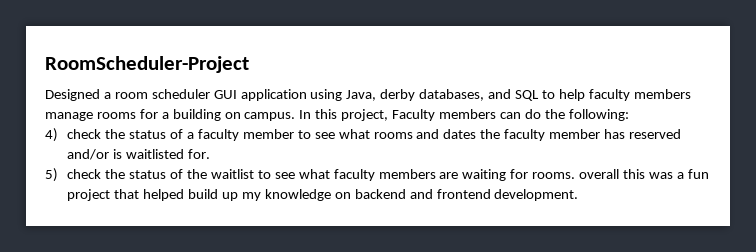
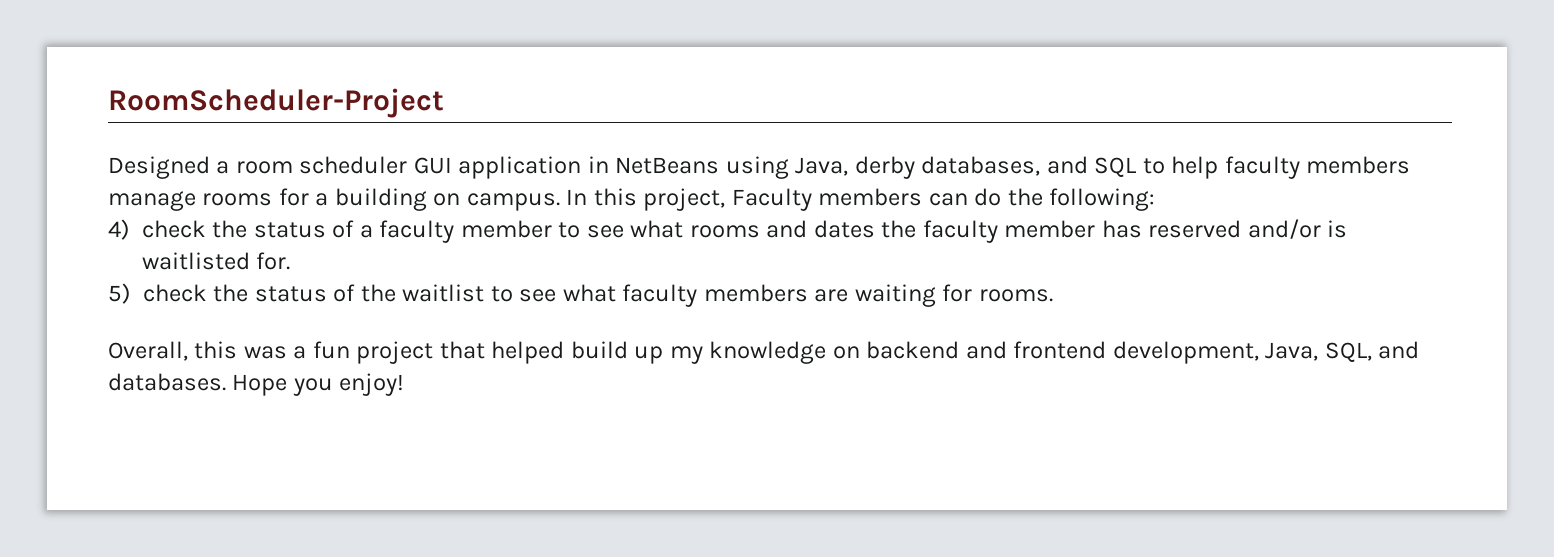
(307, 95) none -> [587,156,720,174] in NetBeans
[579,169,620,179] overall -> [108,341,188,361] // Overall,
[494,189,579,201] development. -> [1112,341,1420,364] [108,373,405,396] development, Java, SQL, and databases. Hope you enjoy!

